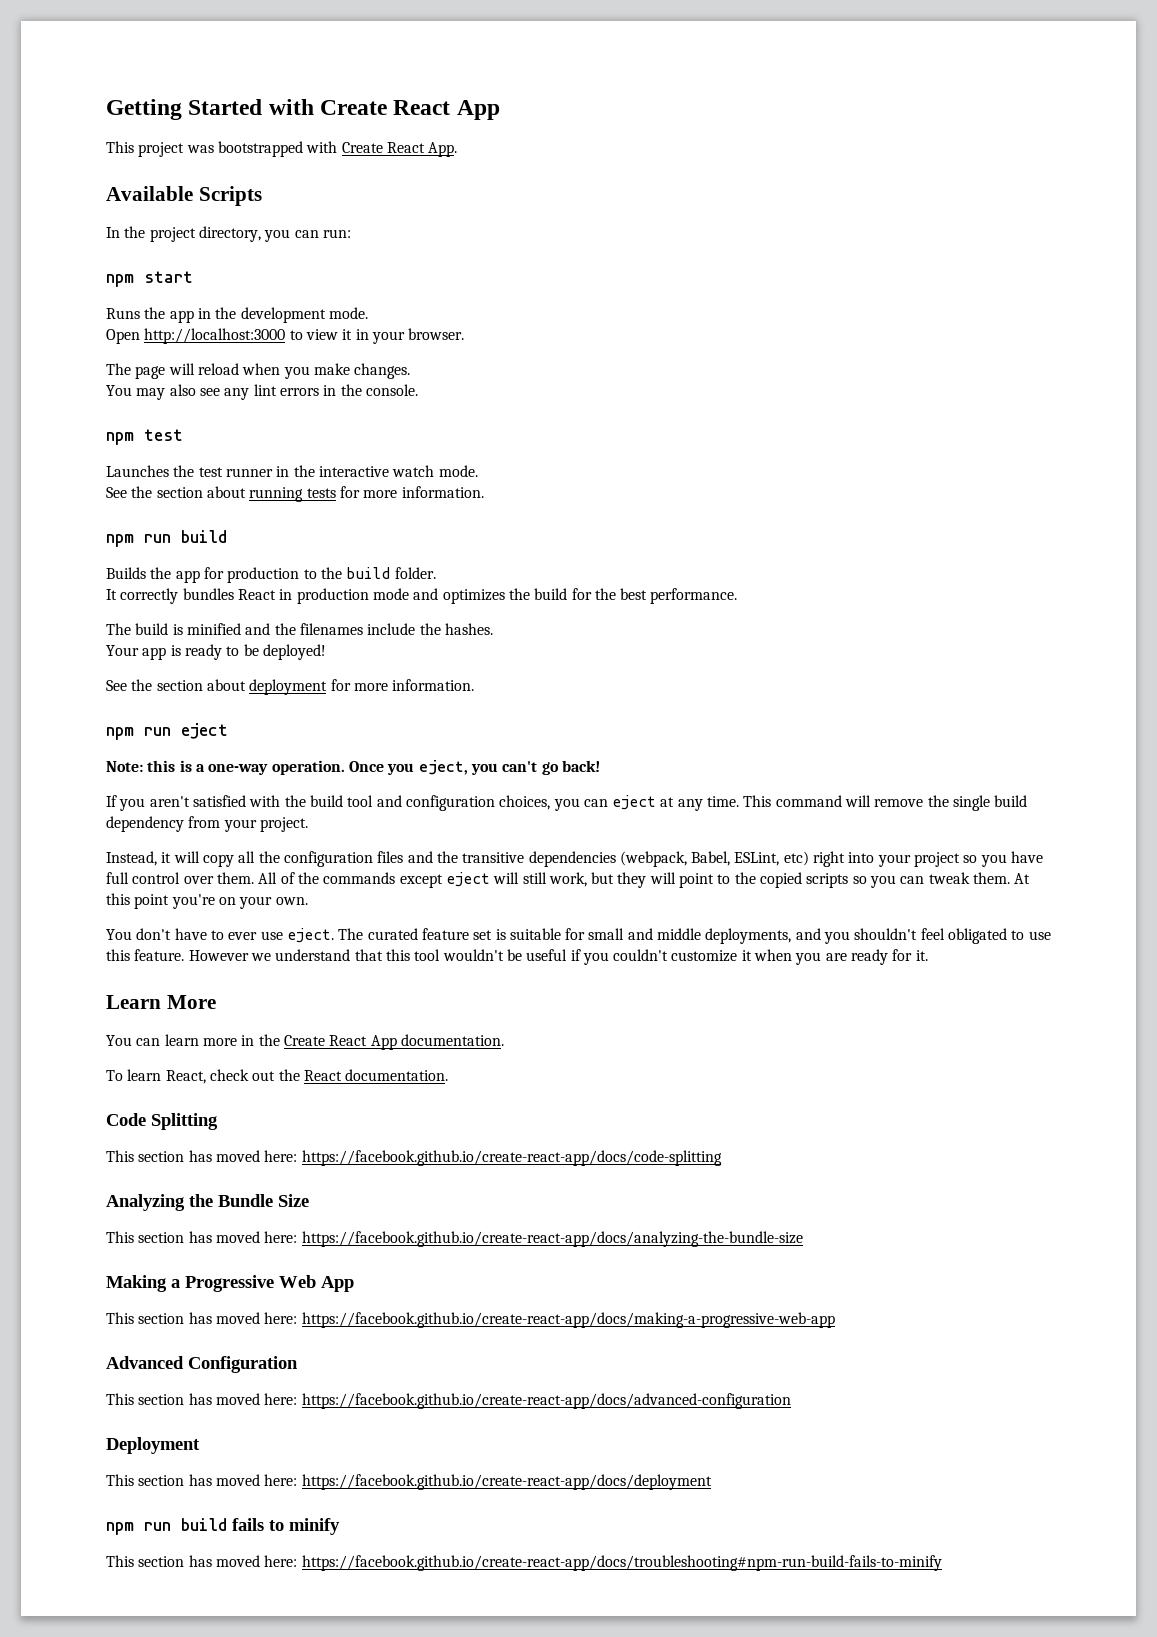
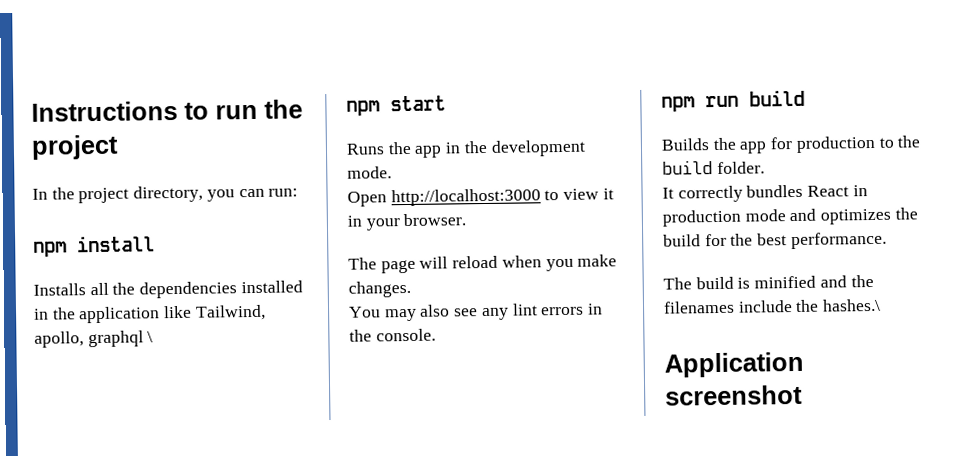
[106,99,500,120] [106,141,458,157] [106,186,262,206] Getting Started with Create React App // This project was bootstrapped with Create React App. // Available Scripts -> [31,99,303,122] [31,134,119,160] Instructions to run the project
(351, 233) none -> [33,235,155,257] [33,280,303,299] [33,304,266,324] [34,330,154,348] // npm install // Installs all the dependencies installed in the application like Tailwind, apollo, graphql \
[106,429,183,445] [106,465,478,477] [106,486,484,502] // npm test // Launches the test runner in the interactive watch mode. // See the section about running tests for more information. -> (436, 335) none
[444,623,493,635] [106,644,326,660] [106,679,475,695] [106,723,228,740] [106,760,600,775] [106,795,1028,811] [106,816,308,832] [106,851,1044,867] [106,872,1031,888] [106,893,308,909] [106,928,1051,944] [106,949,928,965] [106,995,216,1009] [106,1034,504,1050] [106,1069,449,1084] [106,1113,218,1130] [106,1150,722,1166] [106,1194,309,1211] [106,1231,803,1247] [106,1275,354,1292] [106,1312,835,1328] [106,1356,298,1373] [106,1393,791,1409] [106,1437,200,1454] [106,1474,712,1490] [106,1518,340,1535] [106,1555,942,1571] hashes. // Your app is ready to be deployed! // See the section about deployment for more information. // npm run eject // Note: this is a one-way operation. Once you eject, you can't go back! // If you aren't satisfied with the build tool and configuration choices, you can eject at any time. This command will remove the single build dependency from your project. // Instead, it will copy all the configuration files and the transitive dependencies (webpack, Babel, ESLint, etc) right into your project so you have full control over them. All of the commands except eject will still work, but they will point to the copied scripts so you can tweak them. At this point you're on your own. // You don't have to ever use eject. The curated feature set is suitable for small and middle deployments, and you shouldn't feel obligated to use this feature. However we understand that this tool wouldn't be useful if you couldn't customize it when you are ready for it. // Learn More // You can learn more in the Create React App documentation. // To learn React, check out the React documentation. // Code Splitting // This section has moved here: https://facebook.github.io/create-react-app/docs/code-splitting // Analyzing the Bundle Size // This section has moved here: https://facebook.github.io/create-react-app/docs/analyzing-the-bundle-size // Making a Progressive Web App // This section has moved here: https://facebook.github.io/create-react-app/docs/making-a-progressive-web-app // Advanced Configuration // This section has moved here: https://facebook.github.io/create-react-app/docs/advanced-configuration // Deployment // This section has moved here: https://facebook.github.io/create-react-app/docs/deployment // npm run build fails to minify // This section has moved here: https://facebook.github.io/create-react-app/docs/troubleshooting#npm-run-build-fails-to-minify -> [822,298,882,312] [664,351,804,378] [665,384,803,406] hashes.\ // Application screenshot

